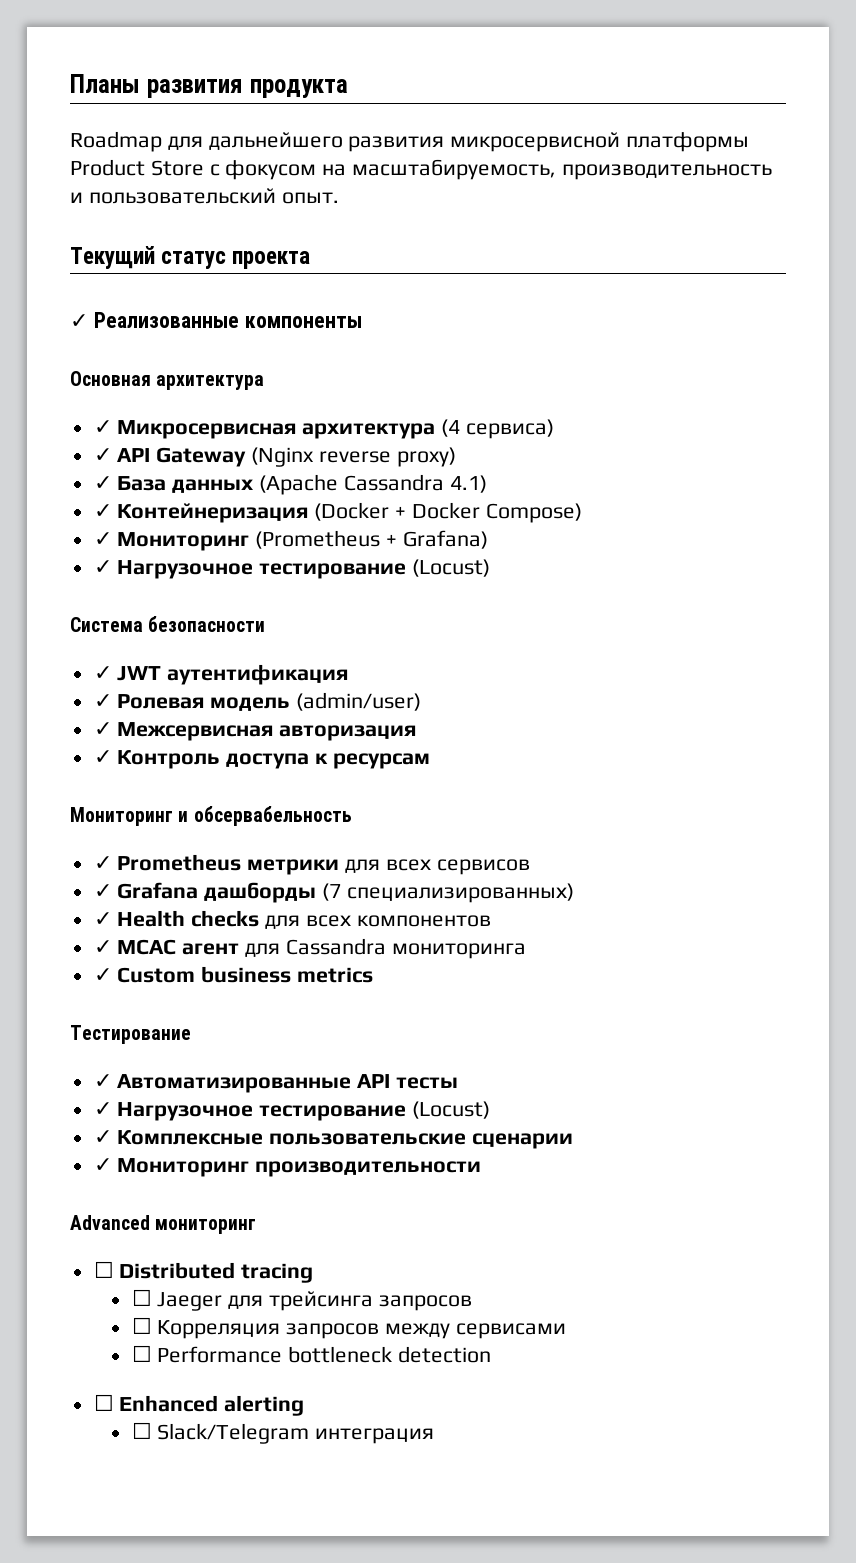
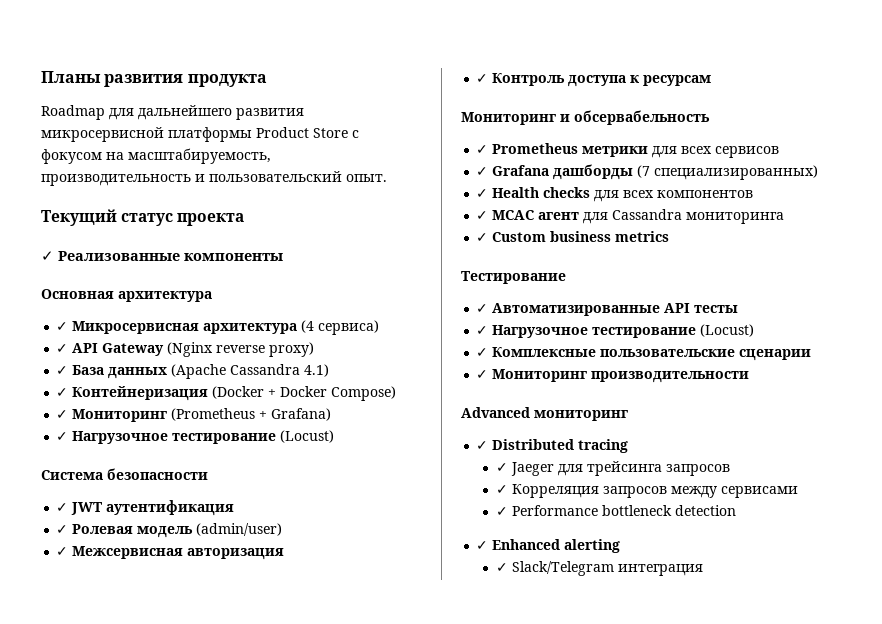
[93,1261,114,1278] ☐ -> [476,441,489,450] ✓
[131,1289,152,1306] ☐ -> [495,463,508,472] ✓
[131,1317,152,1334] ☐ -> [495,485,508,494] ✓
[131,1345,152,1362] ☐ -> [495,507,508,516] ✓
[93,1394,114,1411] ☐ -> [476,541,489,550] ✓
[131,1422,152,1439] ☐ -> [495,563,508,572] ✓

